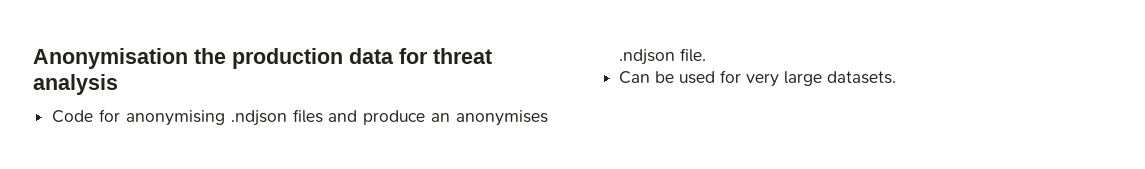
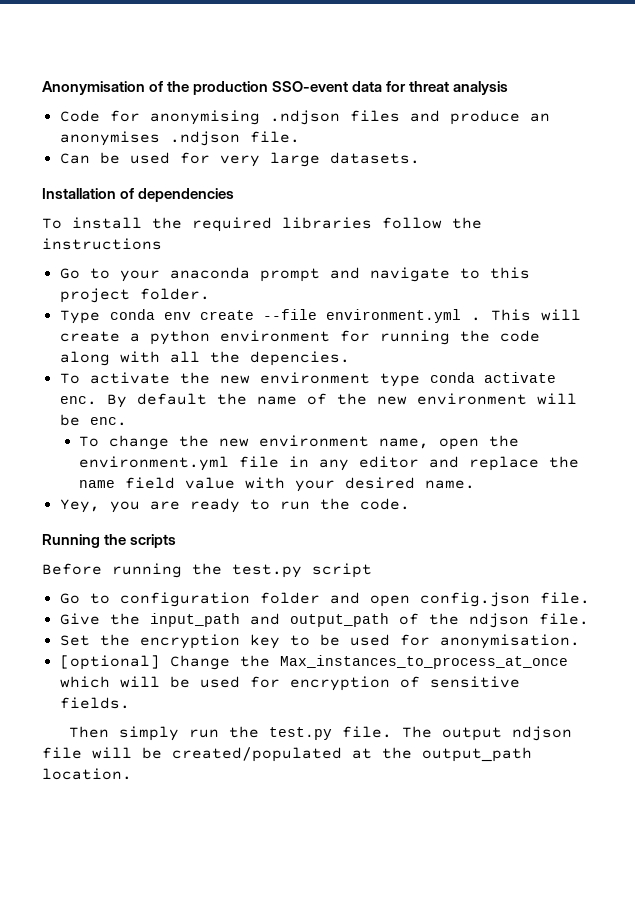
(188, 58) none -> [149,81,164,92] of
(343, 58) none -> [272,81,349,92] SSO-event
(897, 77) none -> [42,188,235,202] [42,217,482,232] [42,238,162,250] [59,267,530,282] [59,288,210,303] [59,309,581,324] [59,330,540,345] [59,351,350,366] [59,372,556,387] [59,393,577,408] [59,414,127,426] [79,435,520,450] [79,456,580,471] [79,477,476,492] [59,498,410,513] [42,534,177,548] [42,563,372,578] [59,592,590,607] [59,613,589,628] [59,634,580,649] [59,655,568,670] [59,676,520,691] [59,697,130,709] [69,726,573,741] [42,747,532,762] [42,768,132,780] // Installation of dependencies // To install the required libraries follow the instructions // Go to your anaconda prompt and navigate to this project folder. // Type conda env create --file environment.yml . This will create a python environment for running the code along with all the depencies. // To activate the new environment type conda activate enc. By default the name of the new environment will be enc. // To change the new environment name, open the environment.yml file in any editor and replace the name field value with your desired name. // Yey, you are ready to run the code. // Running the scripts // Before running the test.py script // Go to configuration folder and open config.json file. // Give the input_path and output_path of the ndjson file. // Set the encryption key to be used for anonymisation. // [optional] Change the Max_instances_to_process_at_once which will be used for encryption of sensitive fields. // Then simply run the test.py file. The output ndjson file will be created/populated at the output_path location.

